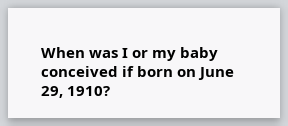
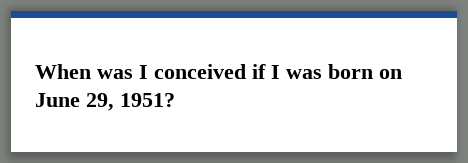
[132,47,219,61] [41,66,135,77] or my baby conceived if -> [154,64,322,79] conceived if I was
[67,86,111,96] 1910? -> [120,93,175,107] 1951?

